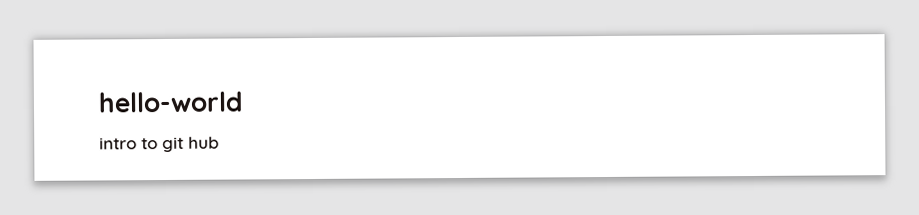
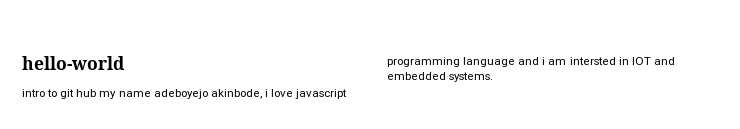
(219, 142) none -> [99,89,348,99] [387,57,675,67] [387,72,494,82] my name adeboyejo akinbode, i love javascript programming language and i am intersted in IOT and embedded systems.

